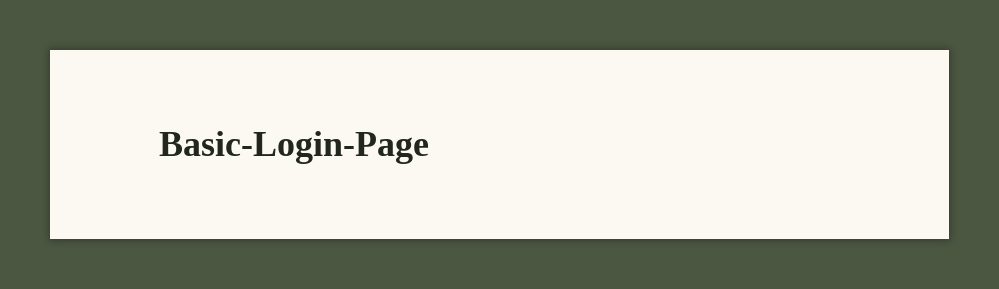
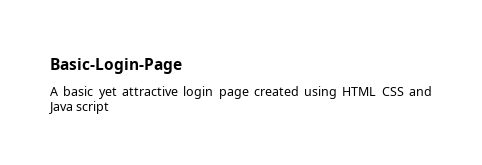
(429, 147) none -> [50,86,433,99] [49,101,110,114] // A basic yet attractive login page created using HTML CSS and Java script

